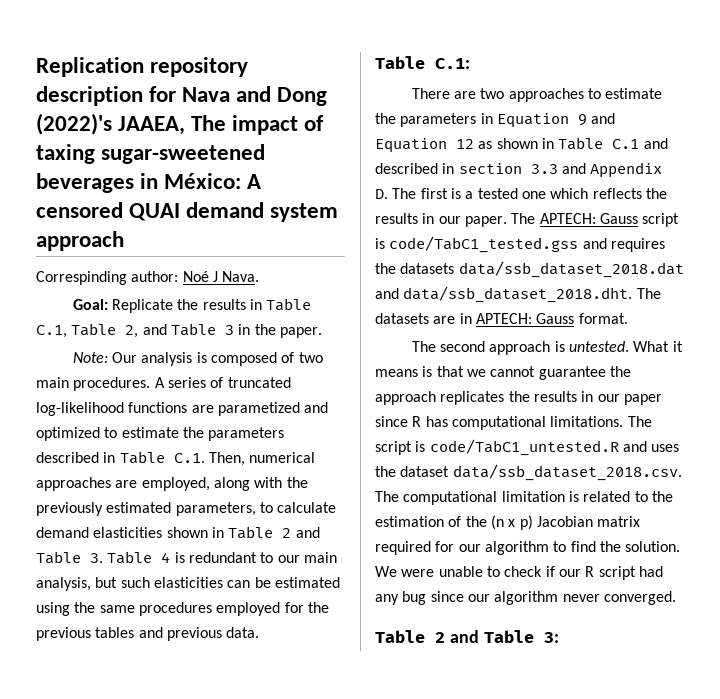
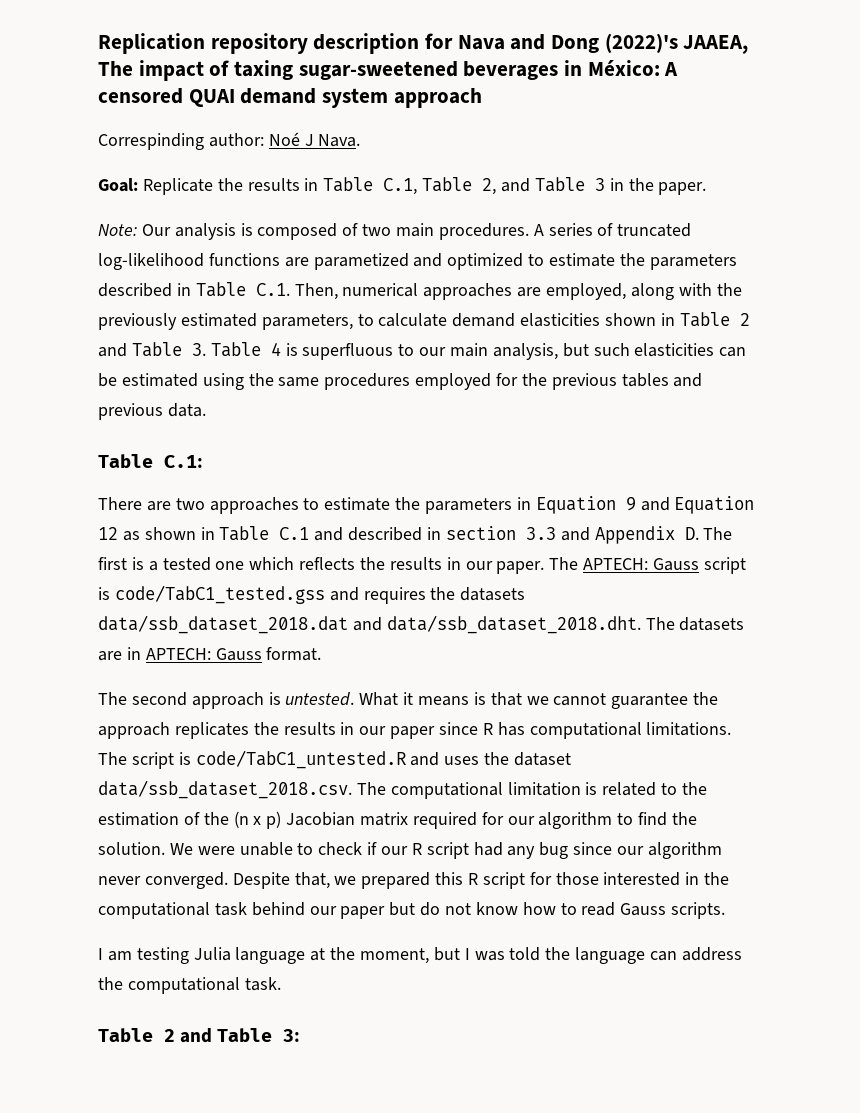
[188,552,257,563] redundant -> [302,343,394,360] superfluous
(676, 598) none -> [232,872,730,889] [98,902,726,919] [98,947,742,964] [98,977,281,994] Despite that, we prepared this R script for those interested in the computational task behind our paper but do not know how to read Gauss scripts. // I am testing Julia language at the moment, but I was told the language can address the computational task.

